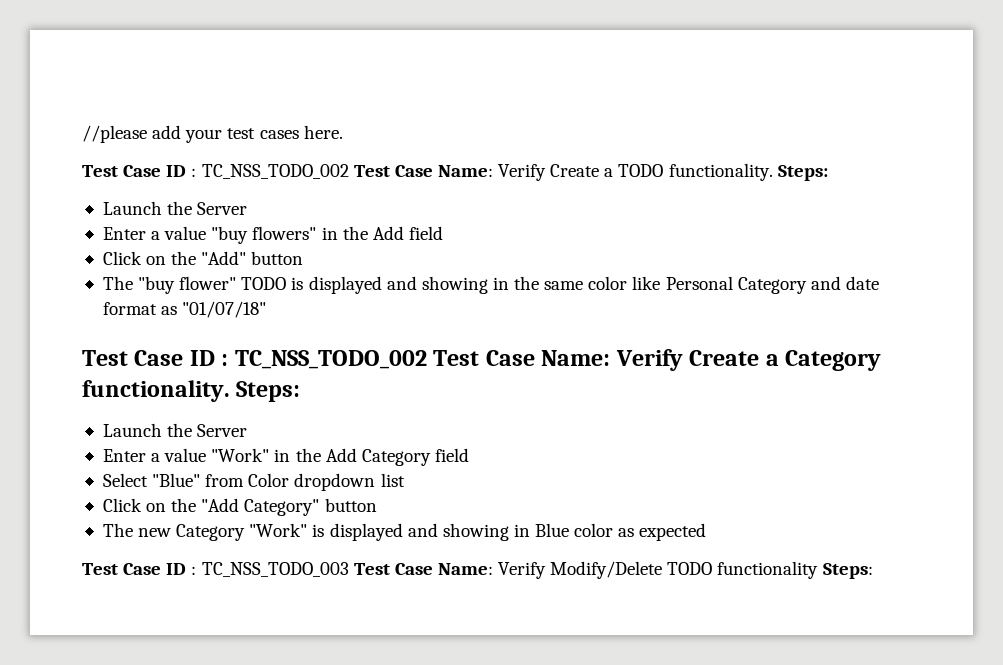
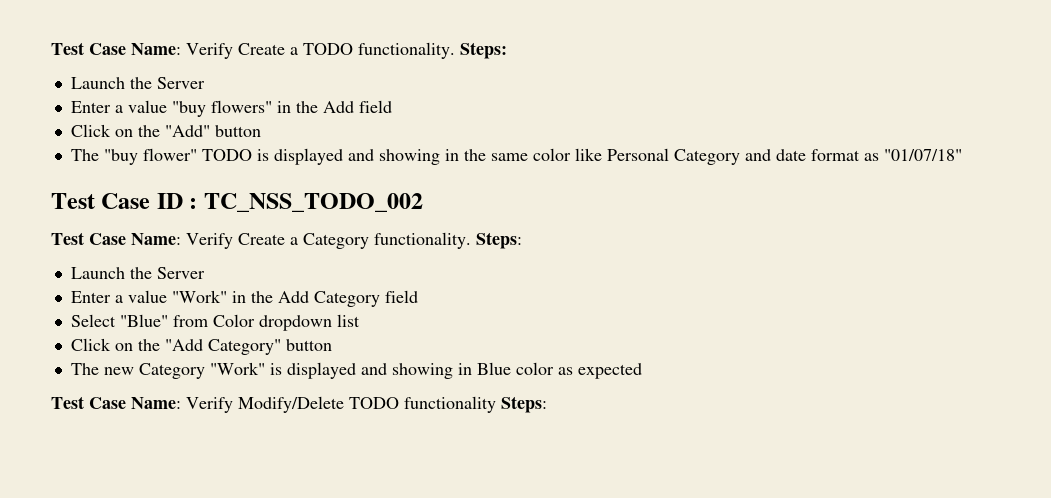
[82,125,343,143] [82,164,349,179] //please add your test cases here. // Test Case ID : TC_NSS_TODO_002 -> (51, 48) none
(427, 359) none -> (423, 202) //
[166,562,433,577] ID : TC_NSS_TODO_003 Test Case -> (126, 403) none

